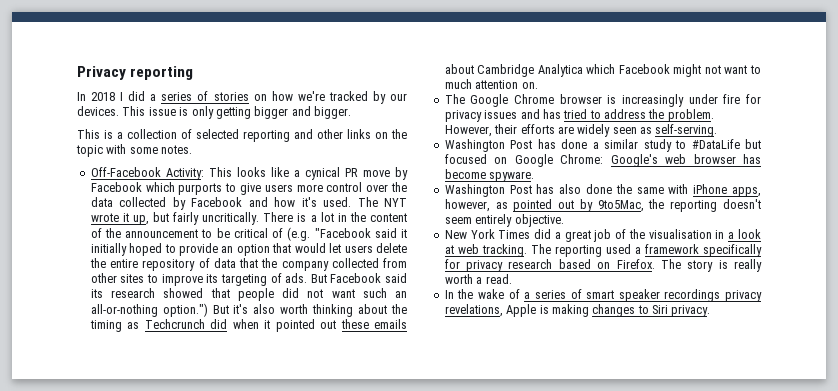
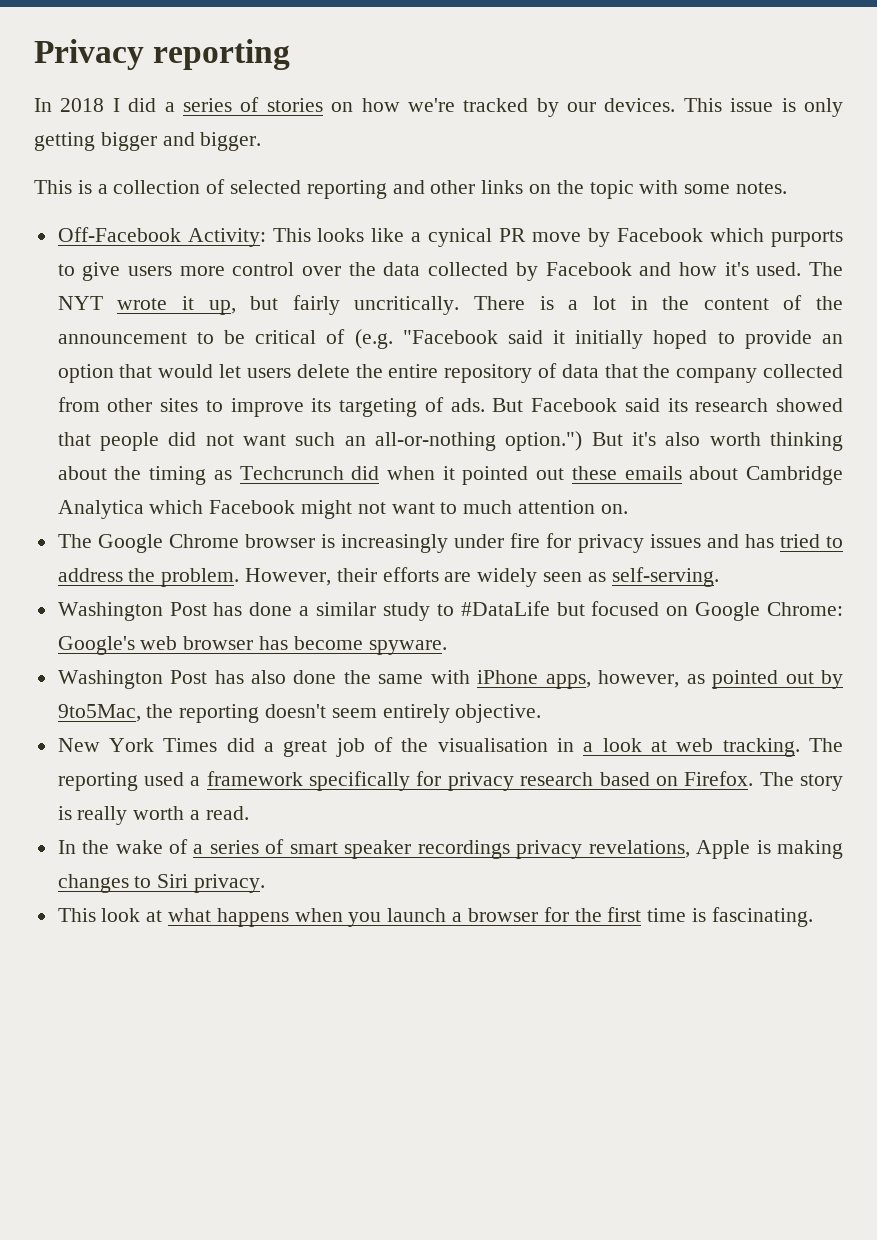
(711, 311) none -> [57,907,813,927] // This look at what happens when you launch a browser for the first time is fascinating.

